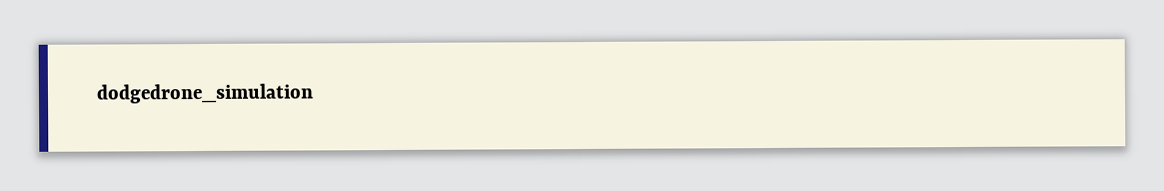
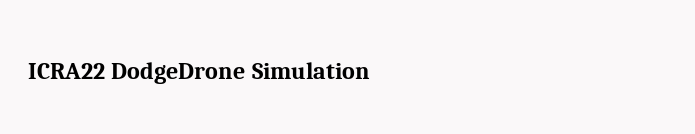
[96,83,314,104] dodgedrone_simulation -> [28,62,370,84] ICRA22 DodgeDrone Simulation

